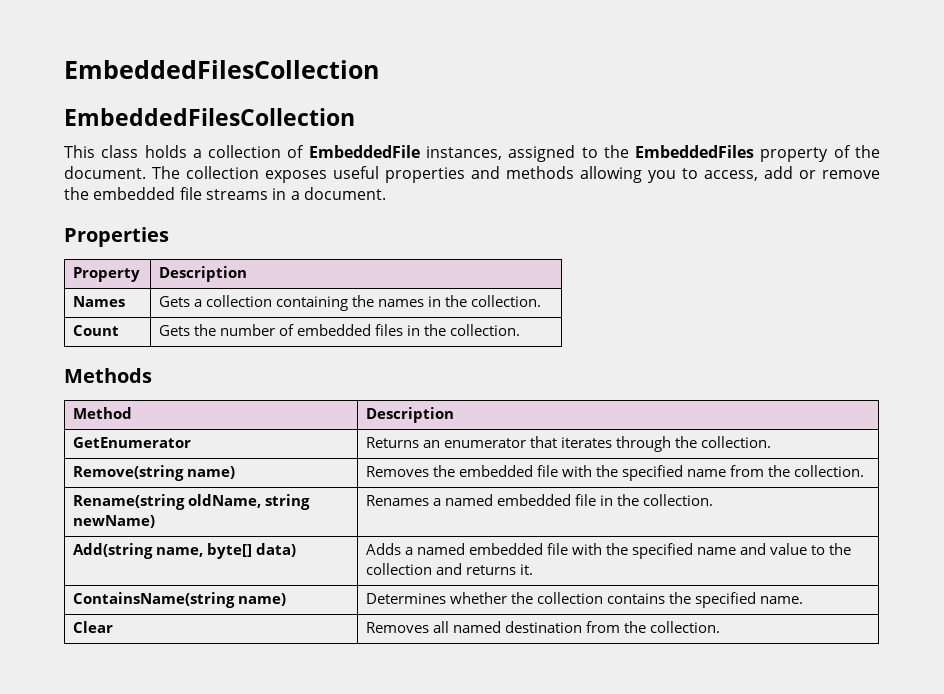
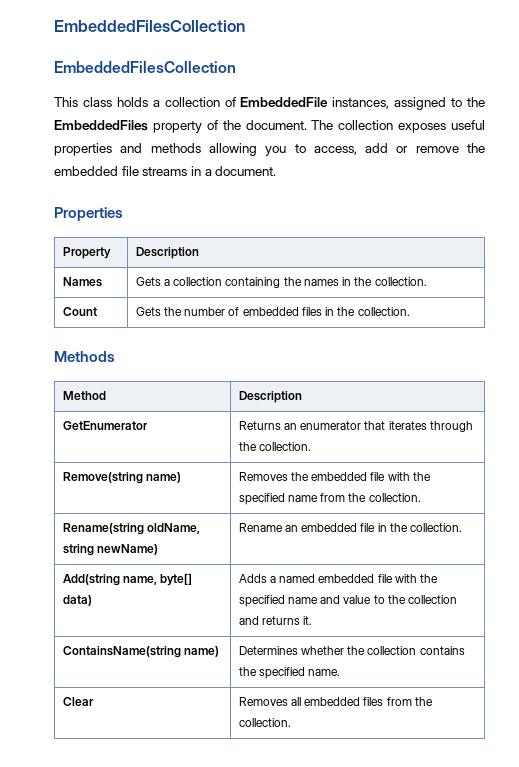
[366,494,494,506] Renames a named -> [238,523,299,532] Rename an
[453,621,583,633] named destination -> [304,697,384,706] embedded files

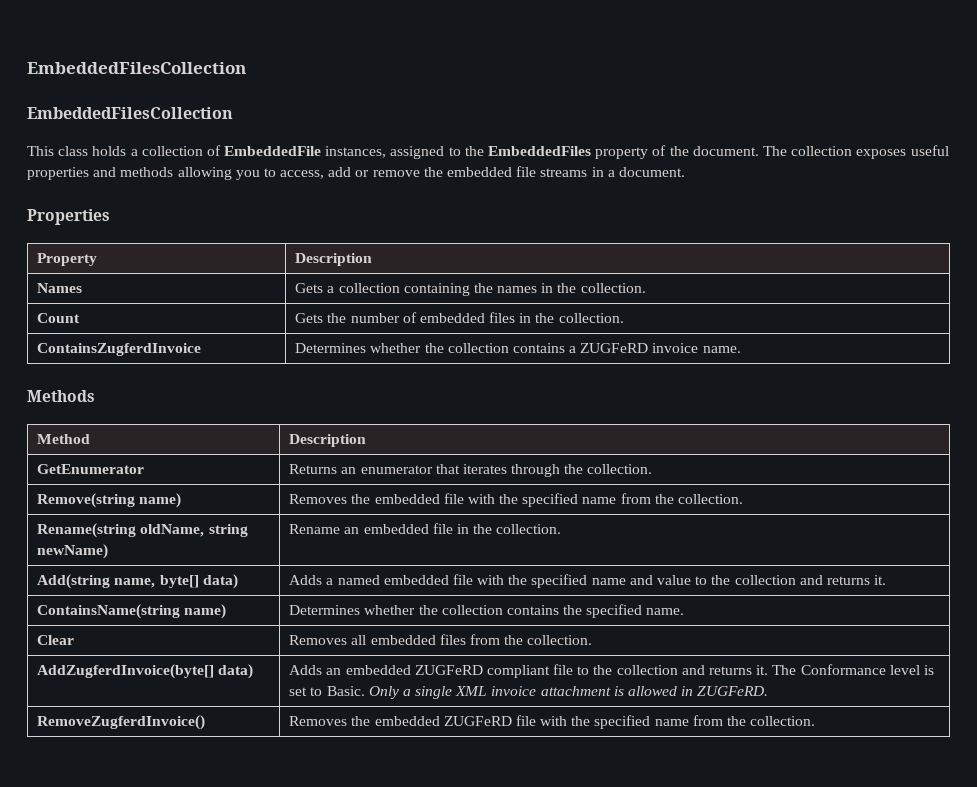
(410, 311) none -> [37,343,202,356] [295,343,741,353] // ContainsZugferdInvoice | Determines whether the collection contains a ZUGFeRD invoice name.
(291, 722) none -> [37,664,254,679] [289,664,934,678] [289,686,769,699] [37,715,206,730] [289,715,816,729] // AddZugferdInvoice(byte[] data) | Adds an embedded ZUGFeRD compliant file to the collection and returns it. The Conformance level is set to Basic. Only a single XML invoice attachment is allowed in ZUGFeRD. // RemoveZugferdInvoice() | Removes the embedded ZUGFeRD file with the specified name from the collection.

